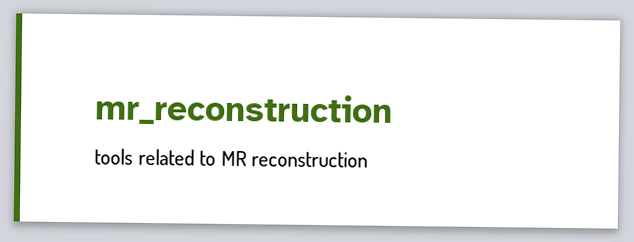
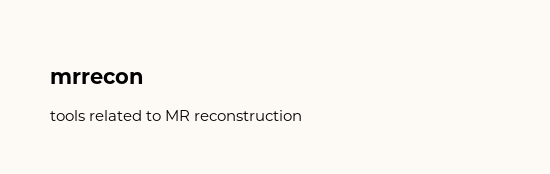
[94,92,393,127] mr_reconstruction -> [50,72,144,84] mrrecon

